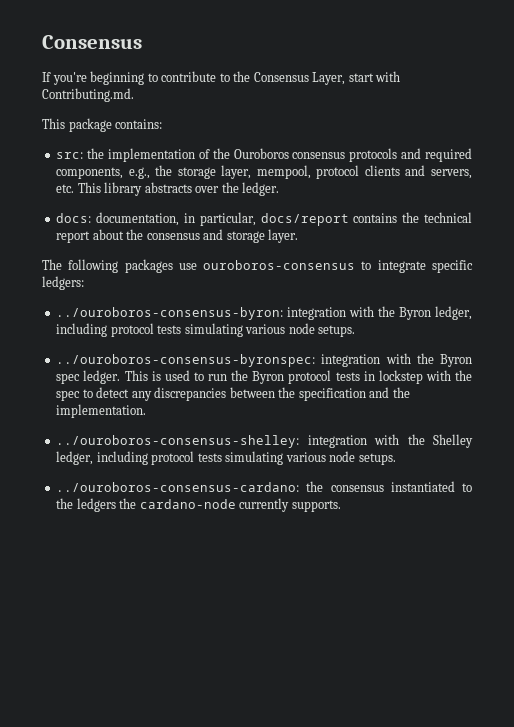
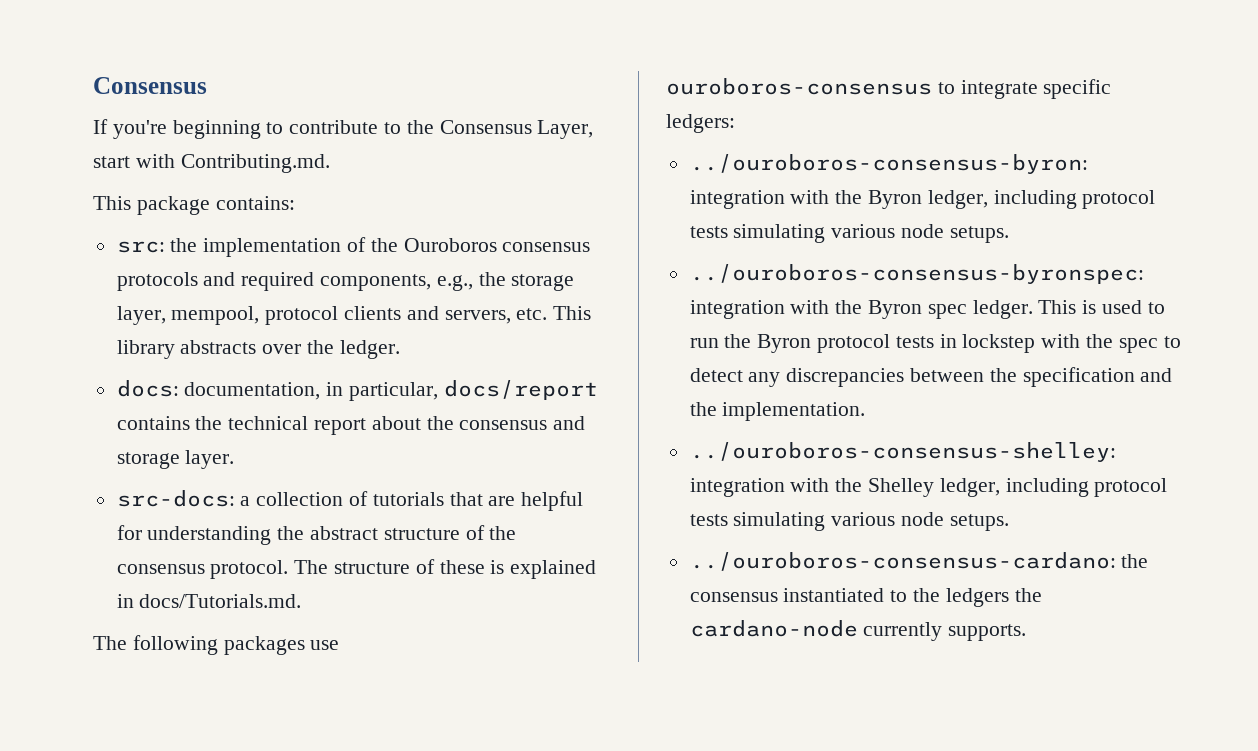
(299, 236) none -> [116,490,584,511] [116,525,517,545] [116,559,597,579] [116,594,302,608] // src-docs: a collection of tutorials that are helpful for understanding the abstract structure of the consensus protocol. The structure of these is explained in docs/Tutorials.md.

